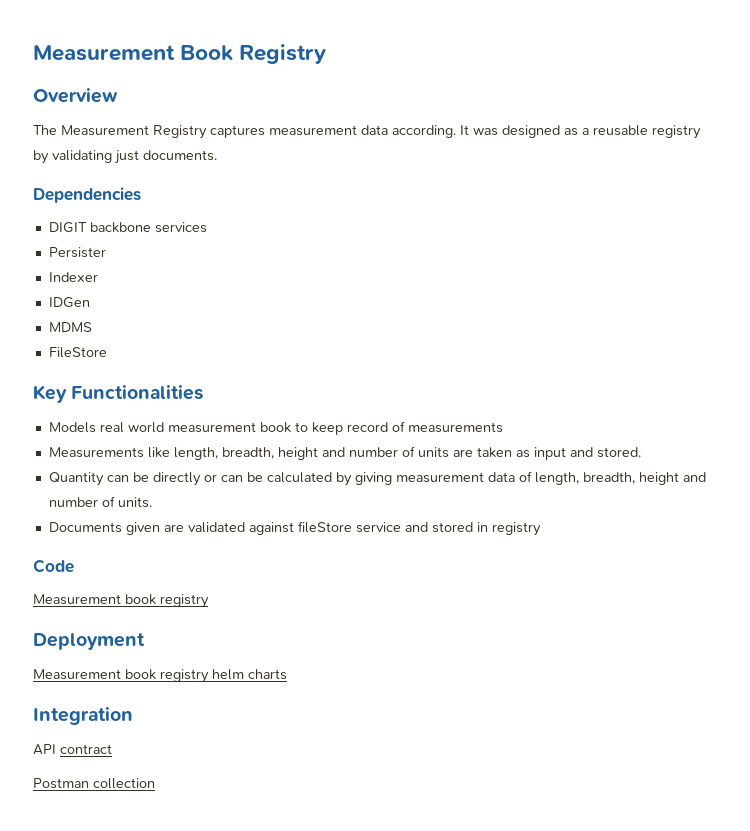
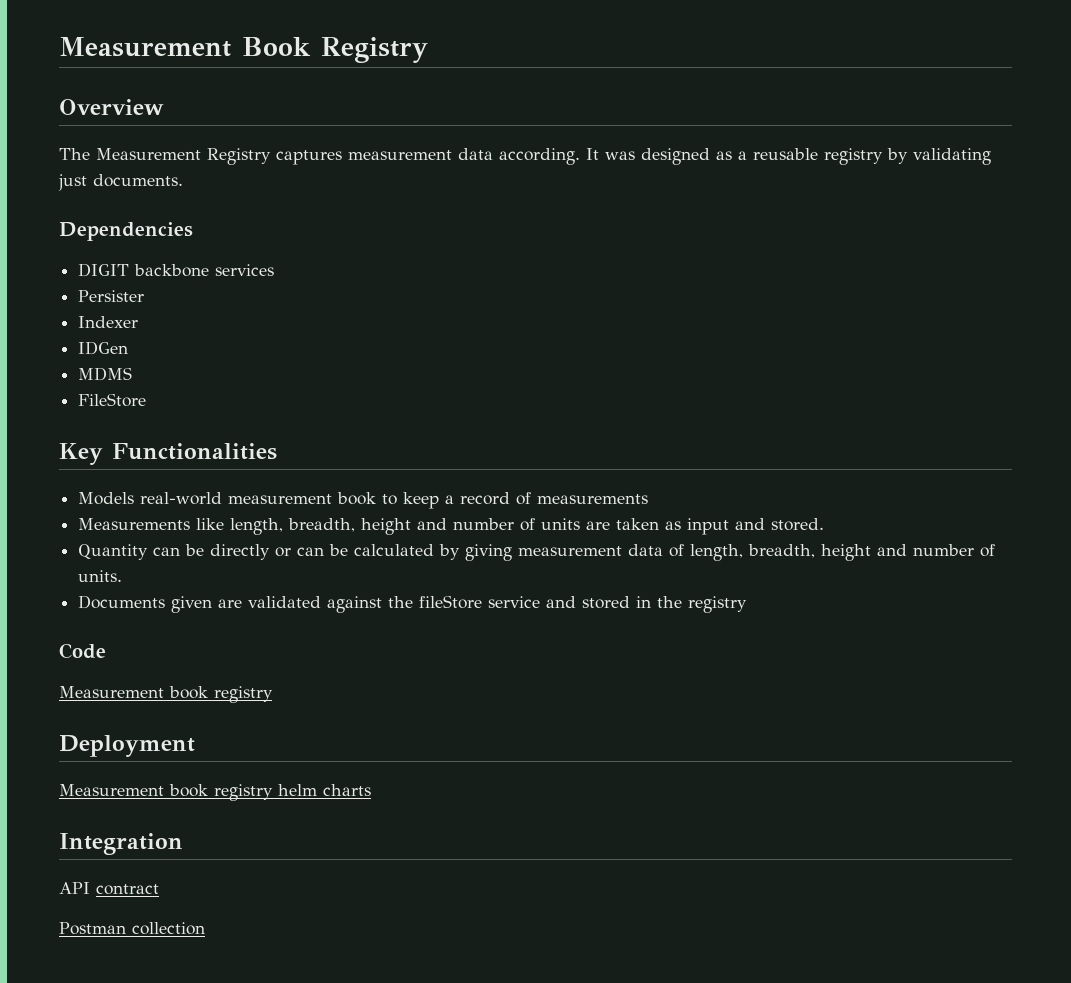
[99,422,164,433] real world -> [140,492,223,505] real-world
(343, 428) none -> [445,495,455,504] a
(294, 528) none -> [388,596,414,608] the
(488, 527) none -> [657,596,683,608] the

